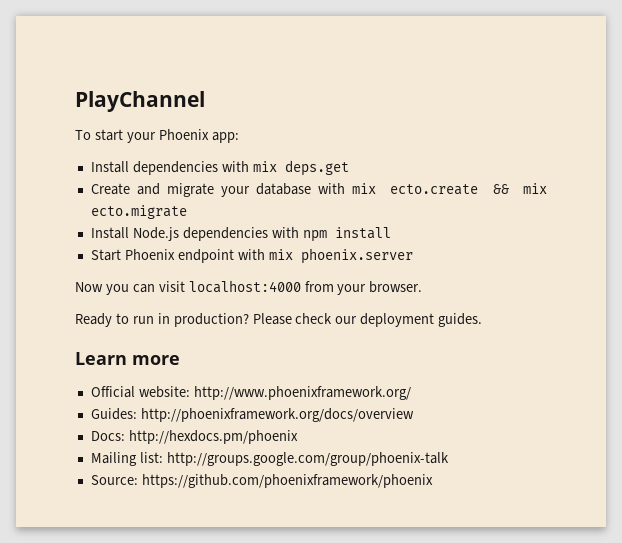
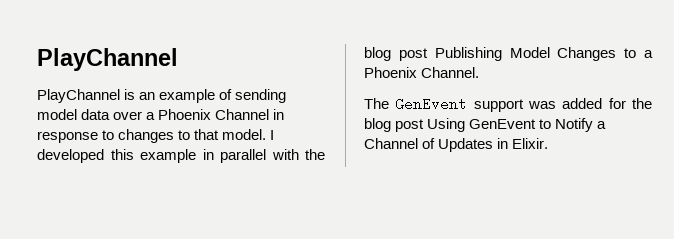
[75,129,239,143] [90,160,349,176] [90,183,547,197] [90,205,187,219] [90,227,391,242] [90,248,413,264] [75,280,423,295] [75,313,483,327] [75,352,180,365] [90,386,411,400] [90,408,414,422] [90,430,298,444] [90,452,449,466] [90,474,433,488] To start your Phoenix app: // Install dependencies with mix deps.get // Create and migrate your database with mix ecto.create && mix ecto.migrate // Install Node.js dependencies with npm install // Start Phoenix endpoint with mix phoenix.server // Now you can visit localhost:4000 from your browser. // Ready to run in production? Please check our deployment guides. // Learn more // Official website: http://www.phoenixframework.org/ // Guides: http://phoenixframework.org/docs/overview // Docs: http://hexdocs.pm/phoenix // Mailing list: http://groups.google.com/group/phoenix-talk // Source: https://github.com/phoenixframework/phoenix -> [37,89,287,103] [37,109,285,120] [37,129,275,143] [37,149,325,163] [364,47,653,61] [364,67,480,78] [364,97,652,112] [364,118,607,132] [364,138,549,152] PlayChannel is an example of sending model data over a Phoenix Channel in response to changes to that model. I developed this example in parallel with the blog post Publishing Model Changes to a Phoenix Channel. // The GenEvent support was added for the blog post Using GenEvent to Notify a Channel of Updates in Elixir.

